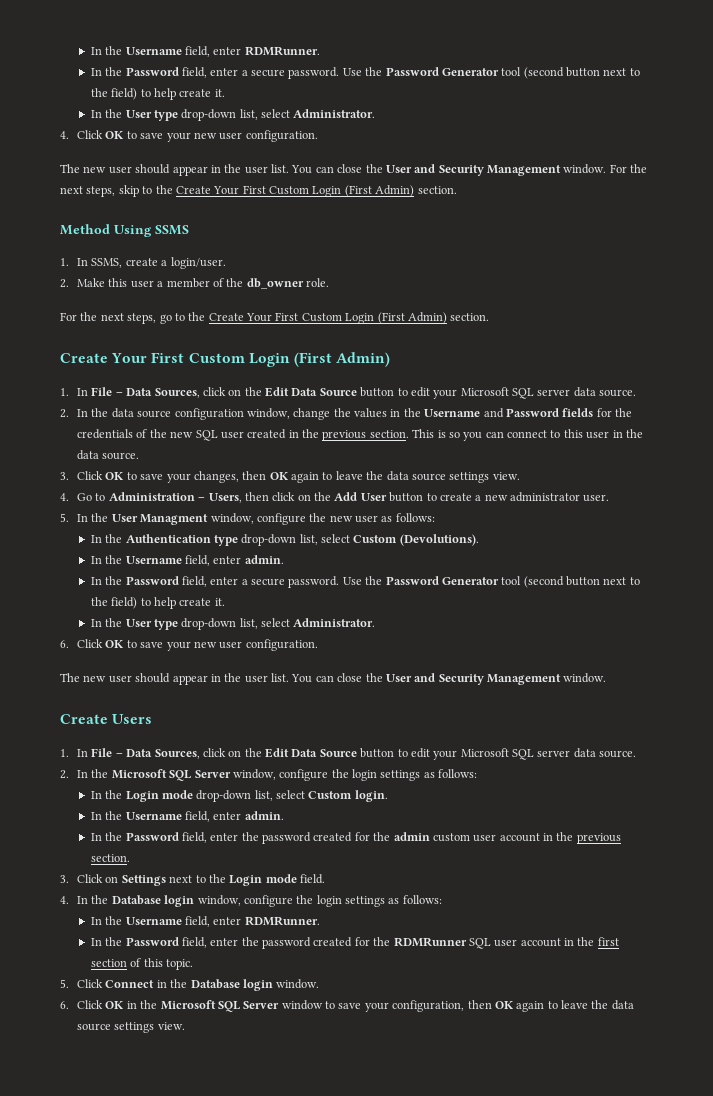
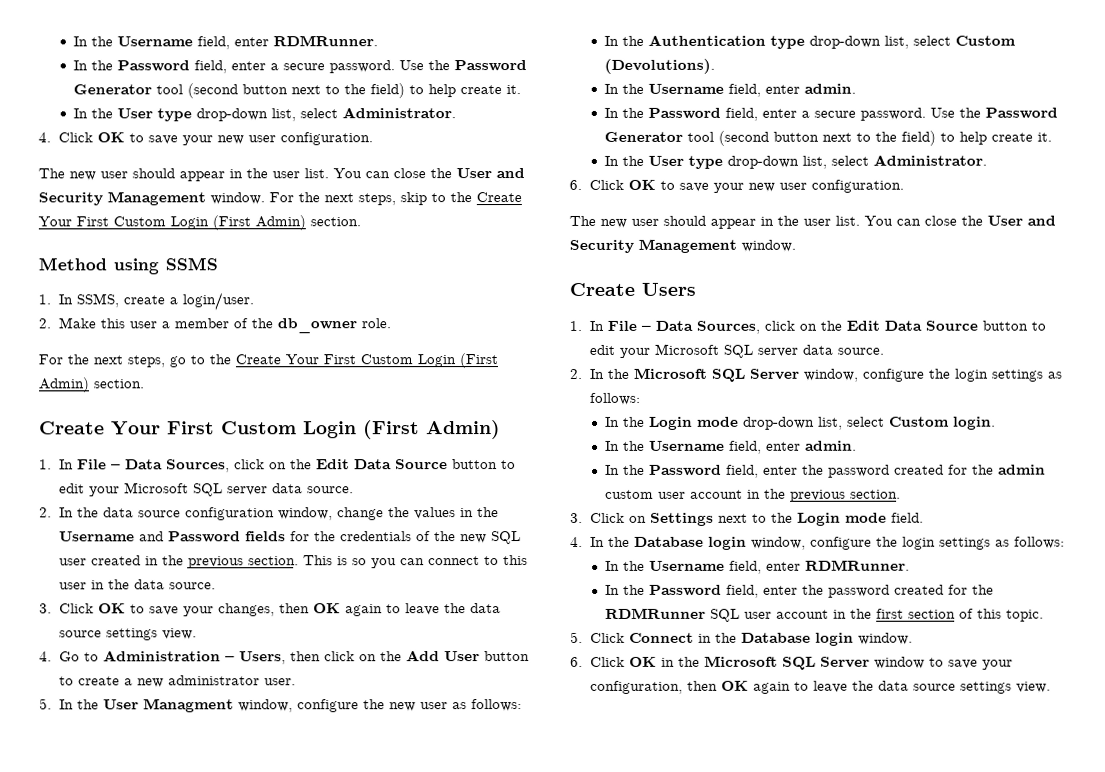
[114,225,152,237] Using -> [113,258,159,275] using

